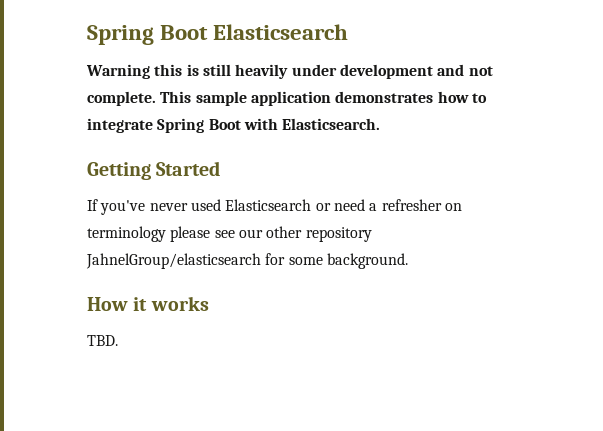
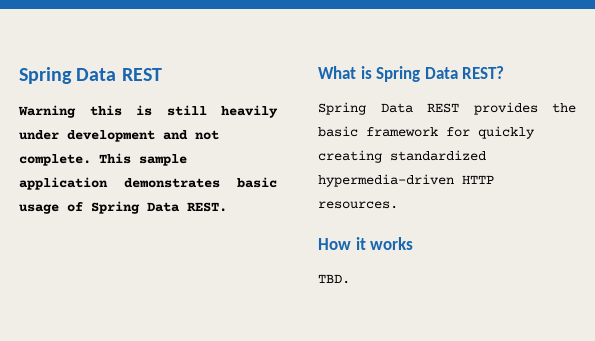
[87,24,349,45] Spring Boot Elasticsearch -> [19,67,162,84] Spring Data REST
[437,91,487,103] [87,118,381,133] [87,161,221,180] [87,199,462,215] [87,226,372,242] [86,253,408,269] how to integrate Spring Boot with Elasticsearch. // Getting Started // If you've never used Elasticsearch or need a refresher on terminology please see our other repository JahnelGroup/elasticsearch for some background. -> [237,177,277,188] [19,201,227,214] [318,66,505,82] [318,102,576,115] [318,126,535,139] [318,150,486,163] [318,174,494,187] [318,201,398,209] basic usage of Spring Data REST. // What is Spring Data REST? // Spring Data REST provides the basic framework for quickly creating standardized hypermedia-driven HTTP resources.

